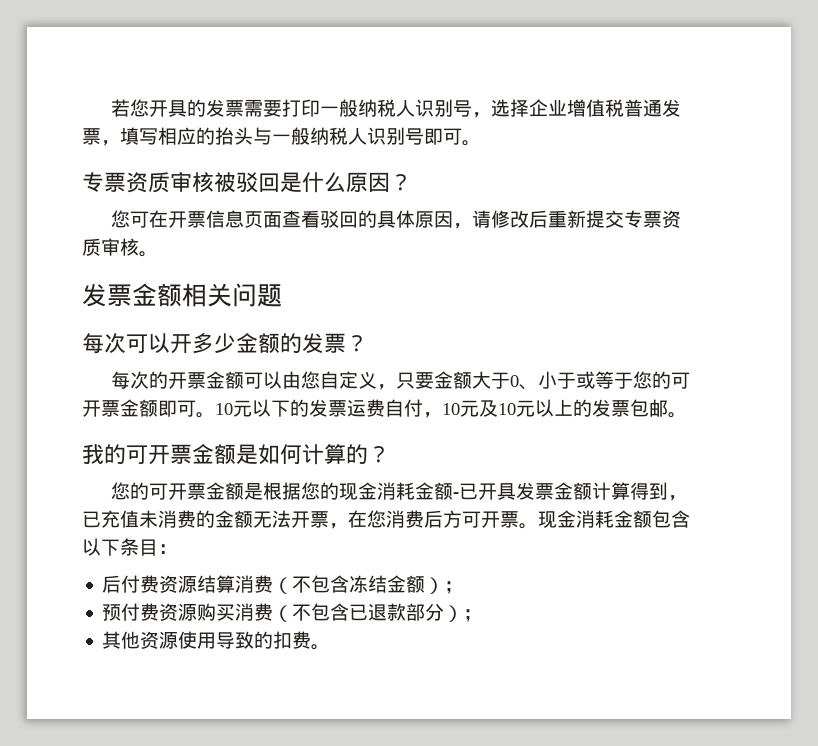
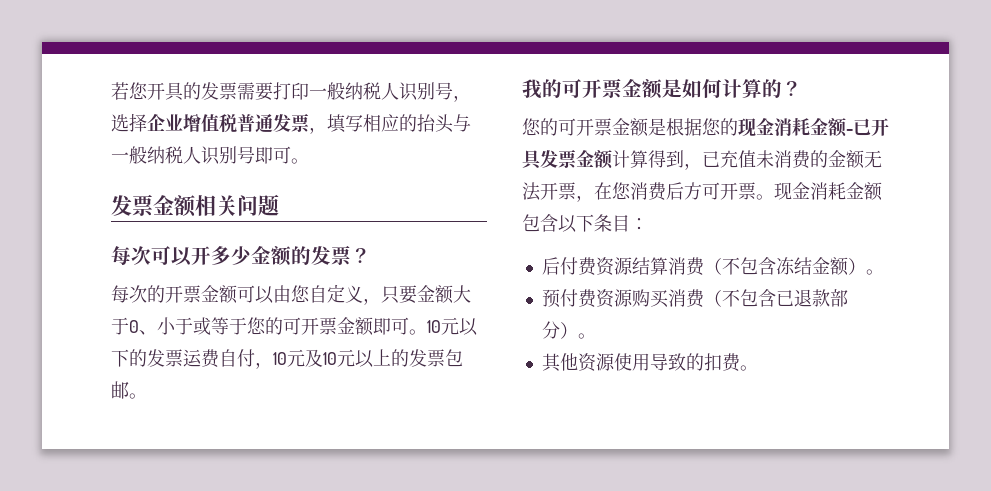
[82,172,412,193] [111,210,682,229] [82,238,158,257] // 专票资质审核被驳回是什么原因？ // 您可在开票信息页面查看驳回的具体原因，请修改后重新提交专票资质审核。 -> (309, 161) none
[444,581,464,594] ； -> [865,269,884,275] 。
[463,609,483,622] ； -> [577,333,596,339] 。

